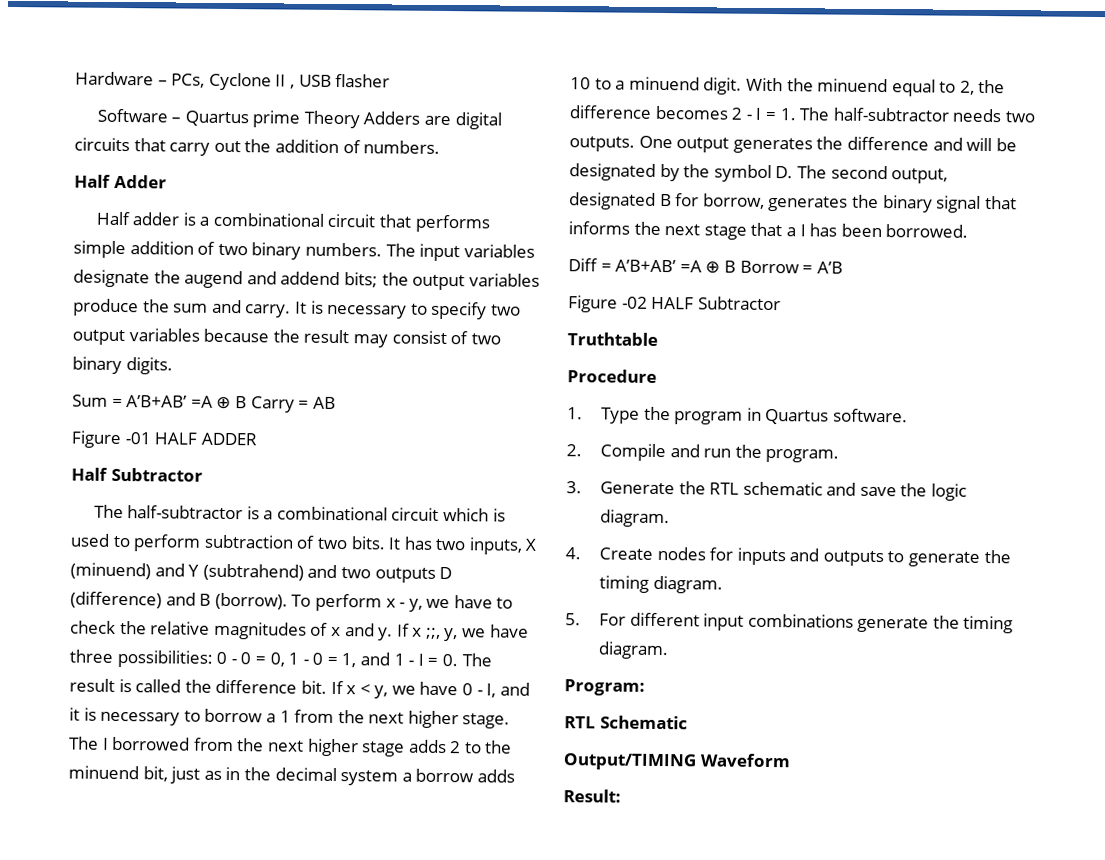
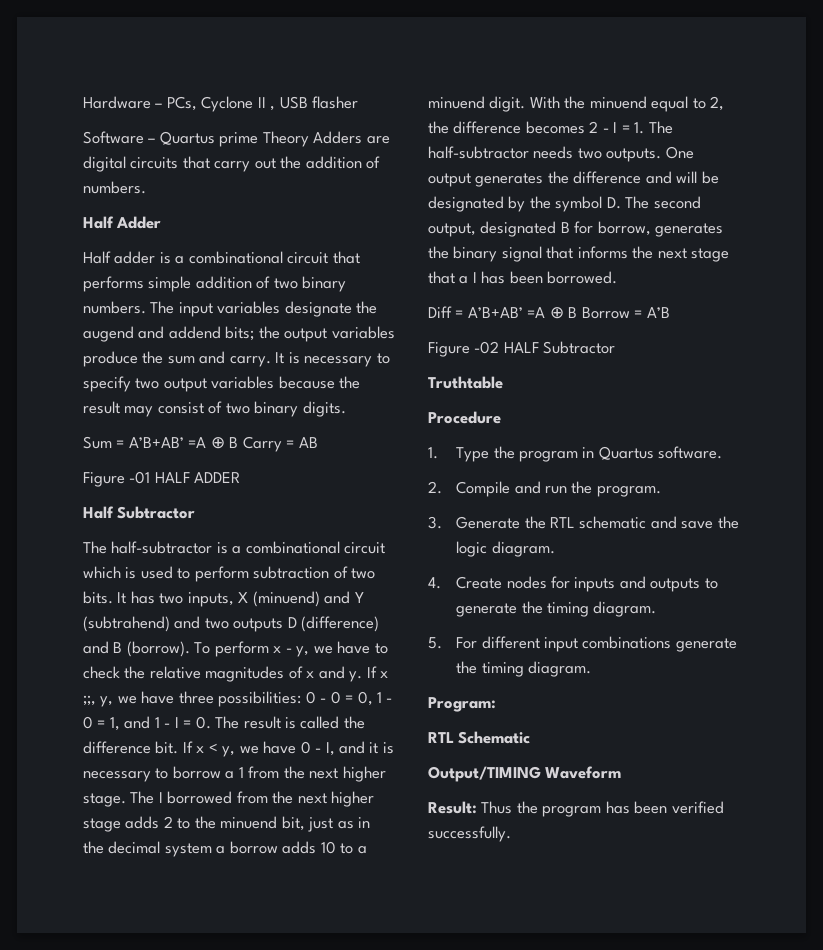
(621, 796) none -> [481,801,724,817] [428,826,511,842] Thus the program has been verified successfully.

